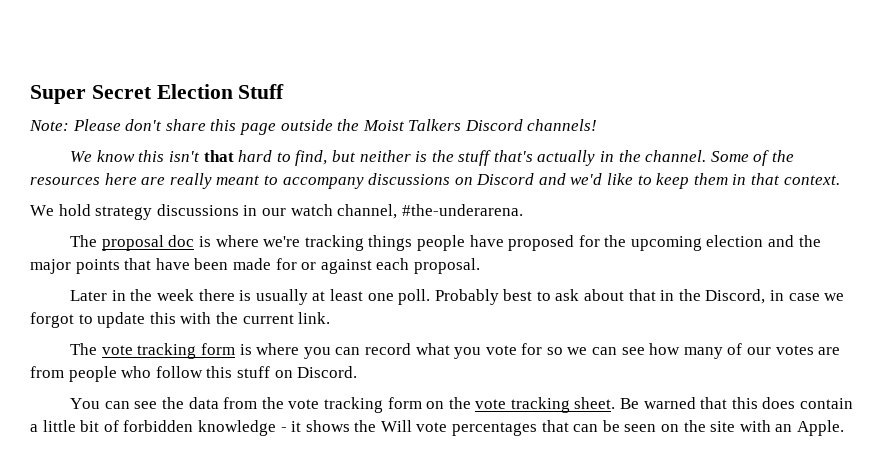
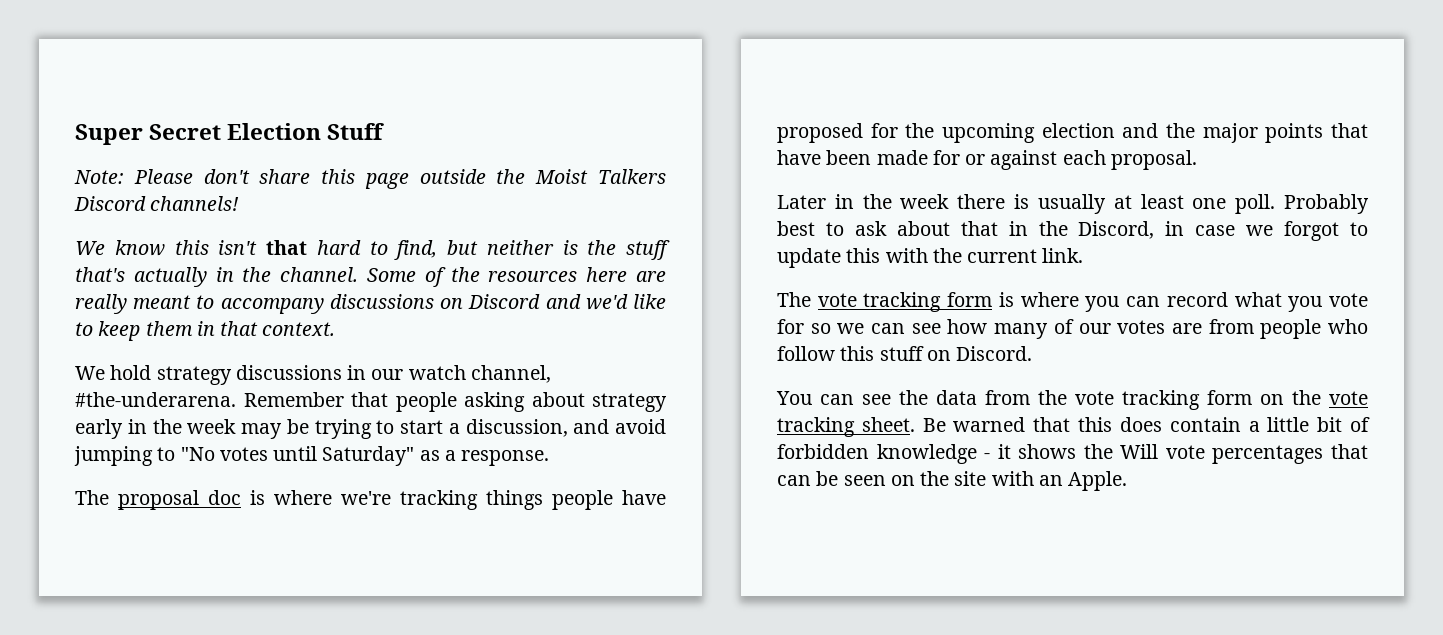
(523, 210) none -> [243,392,667,412] [75,419,666,439] [74,446,550,466] Remember that people asking about strategy early in the week may be trying to start a discussion, and avoid jumping to "No votes until Saturday" as a response.

